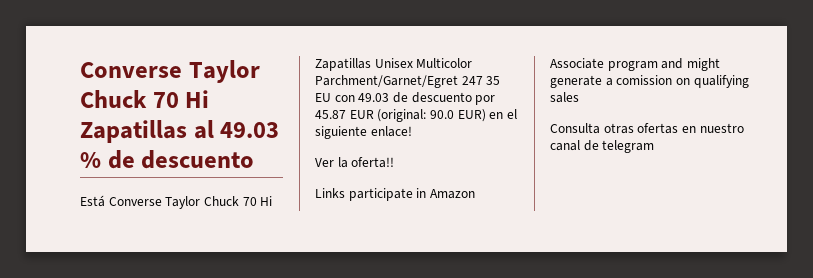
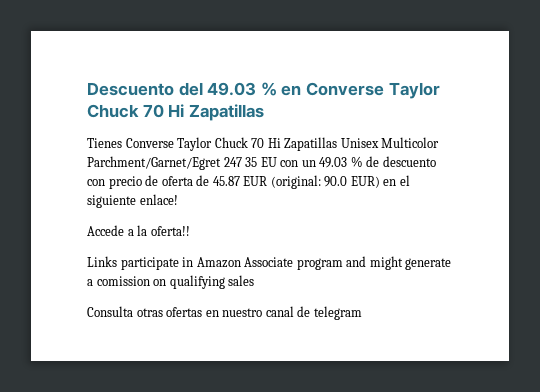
[80,60,260,83] [80,90,210,108] [80,120,280,143] [80,150,255,169] [80,195,105,207] Converse Taylor Chuck 70 Hi Zapatillas al 49.03 % de descuento // Está -> [87,82,440,99] [87,104,264,121] [87,138,122,148] Descuento del 49.03 % en Converse Taylor Chuck 70 Hi Zapatillas // Tienes
[358,92,496,105] 49.03 de descuento por -> [301,156,436,168] [87,175,210,189] un 49.03 % de descuento con precio de oferta de
[315,158,334,167] Ver -> [87,225,134,236] Accede a

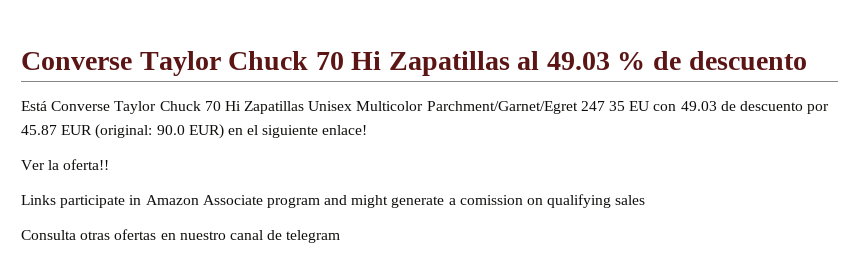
[87,82,440,99] [87,104,264,121] [87,138,122,148] Descuento del 49.03 % en Converse Taylor Chuck 70 Hi Zapatillas // Tienes -> [21,51,807,76] [21,101,47,111] Converse Taylor Chuck 70 Hi Zapatillas al 49.03 % de descuento // Está
[301,156,436,168] [87,175,210,189] un 49.03 % de descuento con precio de oferta de -> [680,101,830,114] 49.03 de descuento por
[87,225,134,236] Accede a -> [21,160,45,170] Ver

